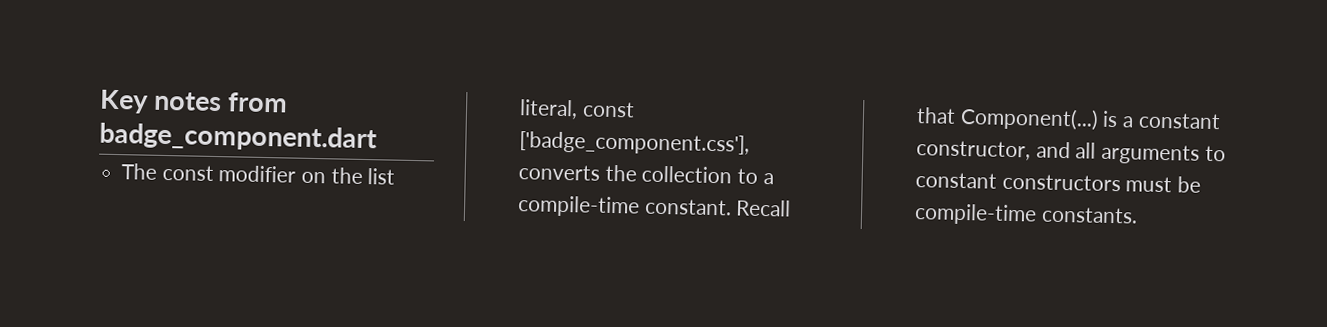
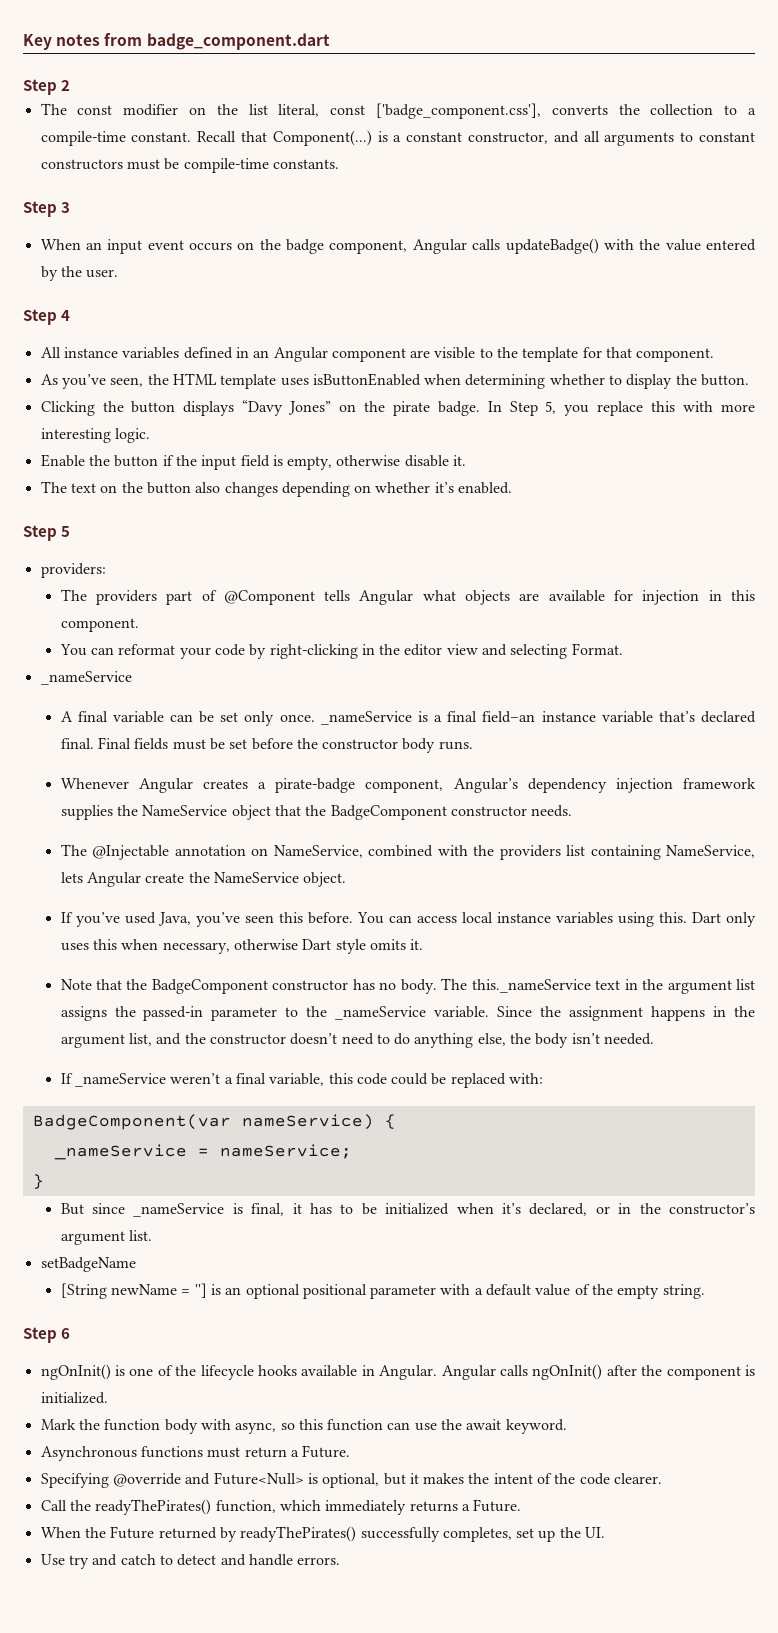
(377, 137) none -> [23,79,71,95] // Step 2
(1138, 215) none -> [23,201,71,217] [40,238,757,254] [40,266,119,281] [23,309,71,325] [40,347,715,362] [40,373,750,389] [40,400,755,416] [40,428,150,443] [40,454,467,470] [40,481,513,497] [23,525,71,541] [40,563,106,578] [60,589,755,605] [60,618,139,632] [59,643,623,659] [40,671,132,685] [60,711,756,726] [60,737,473,753] [60,778,756,793] [60,805,573,820] [60,844,755,860] [60,872,347,887] [60,912,756,927] [60,939,424,954] [60,978,756,994] [60,1006,755,1021] [60,1033,655,1048] [60,1073,544,1088] [32,1114,396,1130] [53,1144,352,1160] [32,1174,44,1189] [60,1203,755,1217] [60,1230,152,1245] [40,1257,136,1272] [60,1283,705,1299] [23,1327,71,1343] [40,1364,755,1380] [40,1392,108,1404] [40,1419,567,1434] [40,1445,351,1461] [40,1472,663,1488] [40,1499,522,1515] [40,1526,606,1542] [40,1554,341,1569] // Step 3 // When an input event occurs on the badge component, Angular calls updateBadge() with the value entered by the user. // Step 4 // All instance variables defined in an Angular component are visible to the template for that component. // As you’ve seen, the HTML template uses isButtonEnabled when determining whether to display the button. // Clicking the button displays “Davy Jones” on the pirate badge. In Step 5, you replace this with more interesting logic. // Enable the button if the input field is empty, otherwise disable it. // The text on the button also changes depending on whether it’s enabled. // Step 5 // providers: // The providers part of @Component tells Angular what objects are available for injection in this component. // You can reformat your code by right-clicking in the editor view and selecting Format. // _nameService // A final variable can be set only once. _nameService is a final field–an instance variable that’s declared final. Final fields must be set before the constructor body runs. // Whenever Angular creates a pirate-badge component, Angular’s dependency injection framework supplies the NameService object that the BadgeComponent constructor needs. // The @Injectable annotation on NameService, combined with the providers list containing NameService, lets Angular create the NameService object. // If you’ve used Java, you’ve seen this before. You can access local instance variables using this. Dart only uses this when necessary, otherwise Dart style omits it. // Note that the BadgeComponent constructor has no body. The this._nameService text in the argument list assigns the passed-in parameter to the _nameService variable. Since the assignment happens in the argument list, and the constructor doesn’t need to do anything else, the body isn’t needed. // If _nameService weren’t a final variable, this code could be replaced with: // BadgeComponent(var nameService) { // _nameService = nameService; // } // But since _nameService is final, it has to be initialized when it’s declared, or in the constructor’s argument list. // setBadgeName // [String newName = ''] is an optional positional parameter with a default value of the empty string. // Step 6 // ngOnInit() is one of the lifecycle hooks available in Angular. Angular calls ngOnInit() after the component is initialized. // Mark the function body with async, so this function can use the await keyword. // Asynchronous functions must return a Future. // Specifying @override and Future<Null> is optional, but it makes the intent of the code clearer. // Call the readyThePirates() function, which immediately returns a Future. // When the Future returned by readyThePirates() successfully completes, set up the UI. // Use try and catch to detect and handle errors.

